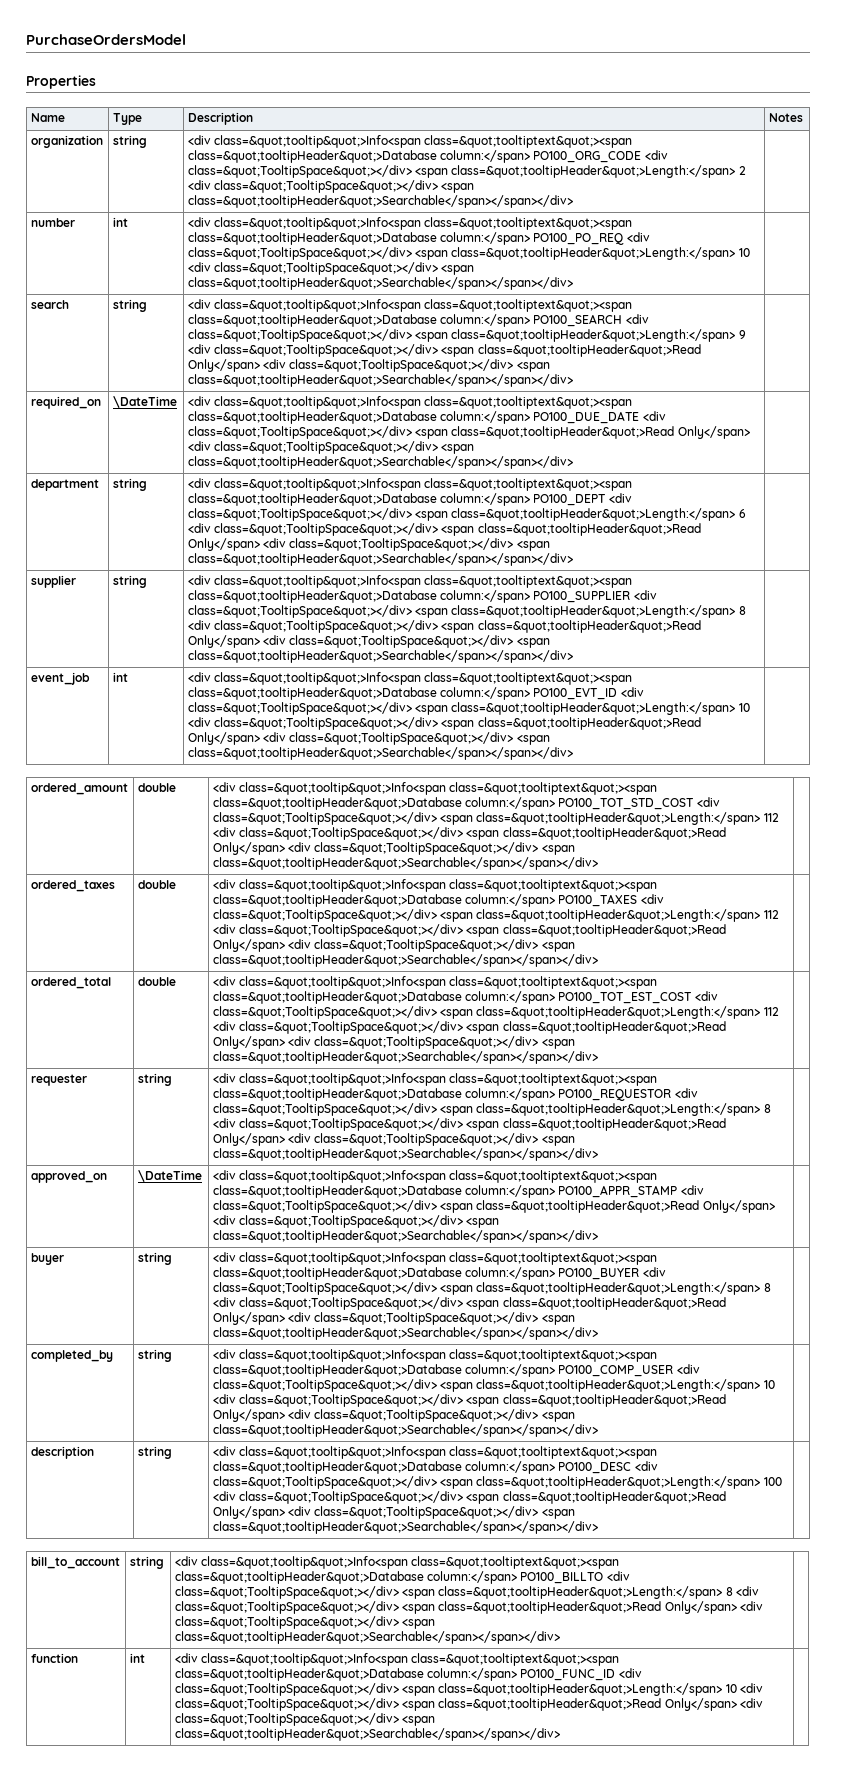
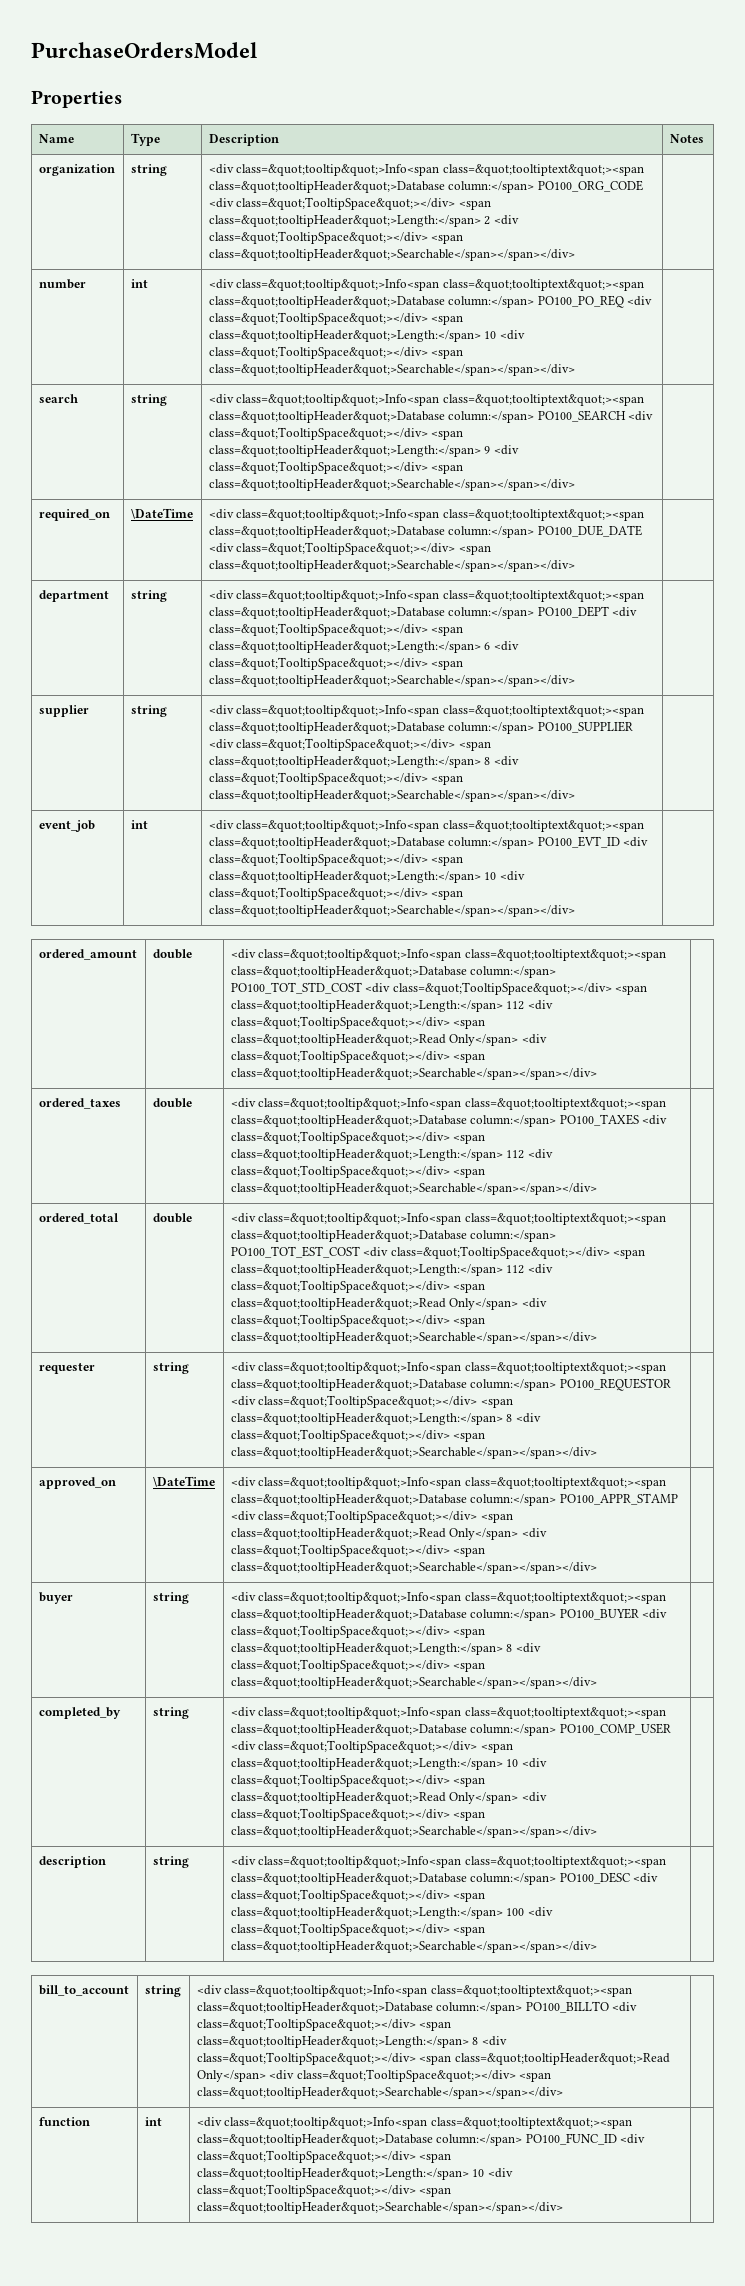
[477,344,701,357] [187,359,550,372] class=&quot;tooltipHeader&quot;>Read Only</span> <div class=&quot;TooltipSpace&quot;></div> <span -> (464, 469) none
[451,426,750,439] [187,441,475,454] class=&quot;tooltipHeader&quot;>Read Only</span> <div class=&quot;TooltipSpace&quot;></div> <span -> (491, 550) none
[477,523,701,536] [187,538,550,551] class=&quot;tooltipHeader&quot;>Read Only</span> <div class=&quot;TooltipSpace&quot;></div> <span -> (464, 665) none
[477,620,701,633] [187,635,550,648] class=&quot;tooltipHeader&quot;>Read Only</span> <div class=&quot;TooltipSpace&quot;></div> <span -> (464, 780) none
[477,717,701,730] [187,732,550,745] class=&quot;tooltipHeader&quot;>Read Only</span> <div class=&quot;TooltipSpace&quot;></div> <span -> (464, 895) none
[502,924,726,937] [212,939,575,952] class=&quot;tooltipHeader&quot;>Read Only</span> <div class=&quot;TooltipSpace&quot;></div> <span -> (486, 1173) none
[502,1118,726,1131] [212,1133,575,1146] class=&quot;tooltipHeader&quot;>Read Only</span> <div class=&quot;TooltipSpace&quot;></div> <span -> (486, 1437) none
[502,1297,726,1310] [212,1312,575,1325] class=&quot;tooltipHeader&quot;>Read Only</span> <div class=&quot;TooltipSpace&quot;></div> <span -> (486, 1667) none
[502,1491,726,1504] [212,1506,575,1519] class=&quot;tooltipHeader&quot;>Read Only</span> <div class=&quot;TooltipSpace&quot;></div> <span -> (486, 1931) none
[438,1698,763,1711] [174,1713,436,1726] class=&quot;tooltipHeader&quot;>Read Only</span> <div class=&quot;TooltipSpace&quot;></div> <span -> (452, 2192) none

